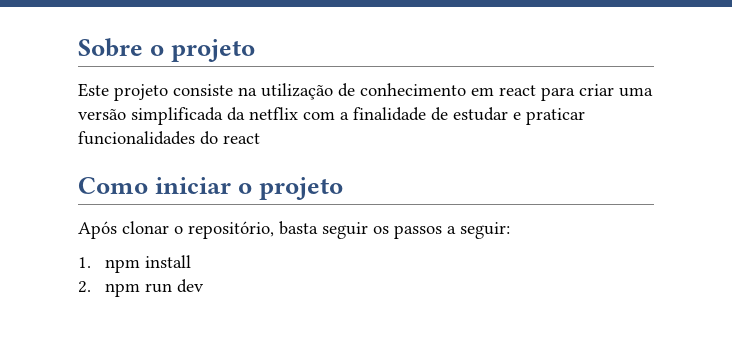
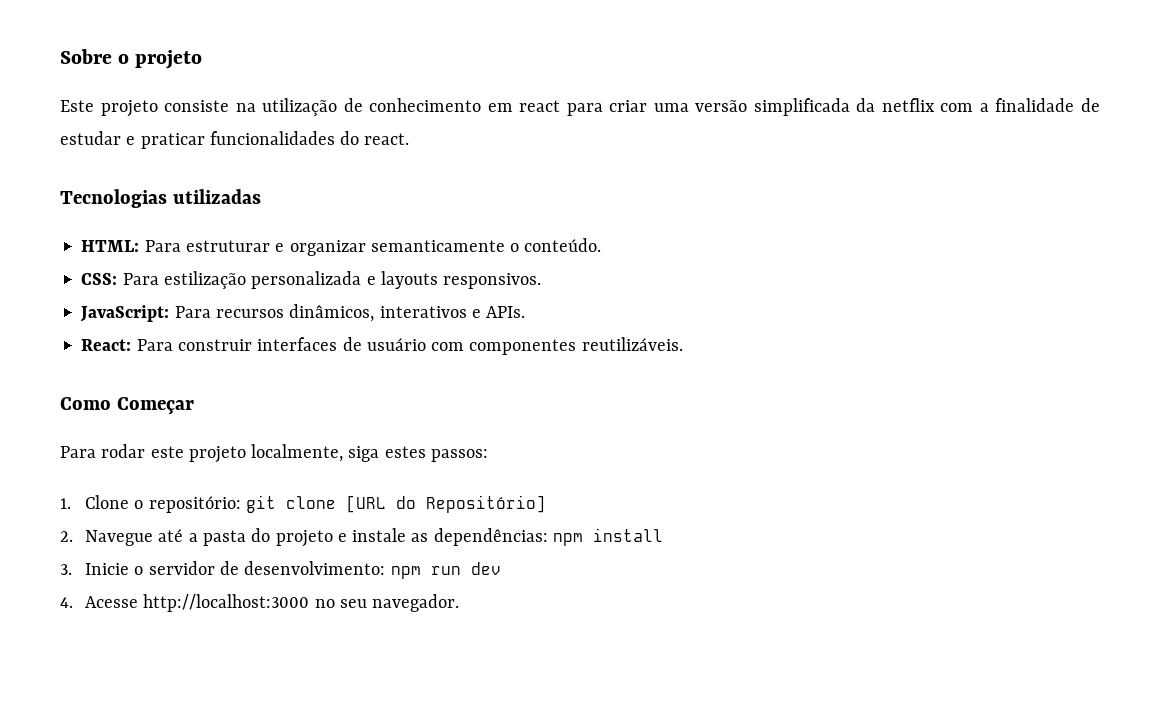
[223,133,260,144] [78,177,344,200] [78,221,510,239] [78,255,191,273] [78,279,204,297] react // Como iniciar o projeto // Após clonar o repositório, basta seguir os passos a seguir: // 1. npm install // 2. npm run dev -> [364,133,410,145] [60,189,261,208] [81,238,602,256] [81,271,542,289] [80,304,526,322] [81,337,683,355] [60,397,194,414] [60,444,488,463] [60,495,547,513] [60,528,663,547] [60,561,501,579] [60,594,460,612] react. // Tecnologias utilizadas // HTML: Para estruturar e organizar semanticamente o conteúdo. // CSS: Para estilização personalizada e layouts responsivos. // JavaScript: Para recursos dinâmicos, interativos e APIs. // React: Para construir interfaces de usuário com componentes reutilizáveis. // Como Começar // Para rodar este projeto localmente, siga estes passos: // 1. Clone o repositório: git clone [URL do Repositório] // 2. Navegue até a pasta do projeto e instale as dependências: npm install // 3. Inicie o servidor de desenvolvimento: npm run dev // 4. Acesse http://localhost:3000 no seu navegador.

